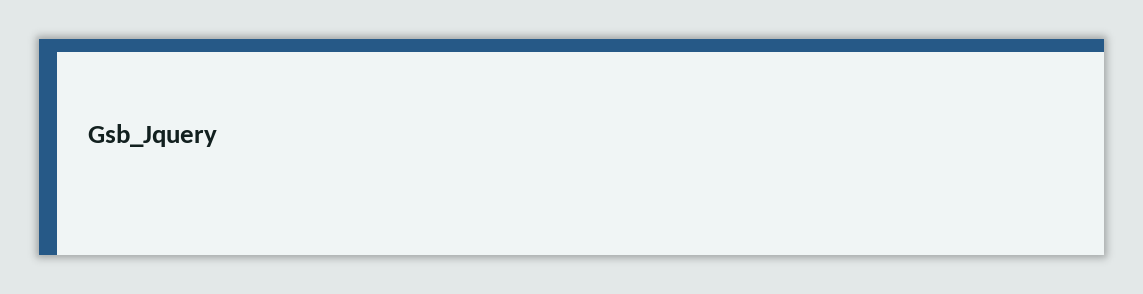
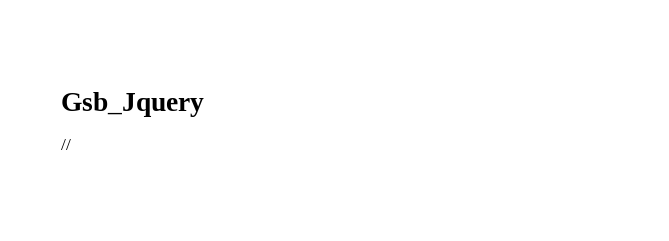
(217, 135) none -> [61,139,71,150] // //

